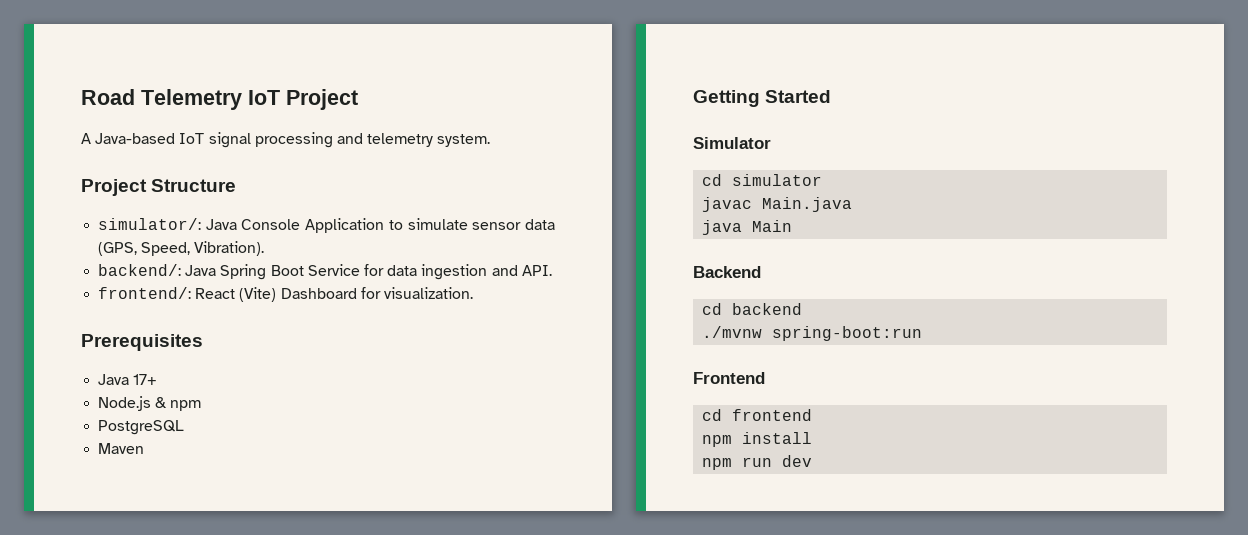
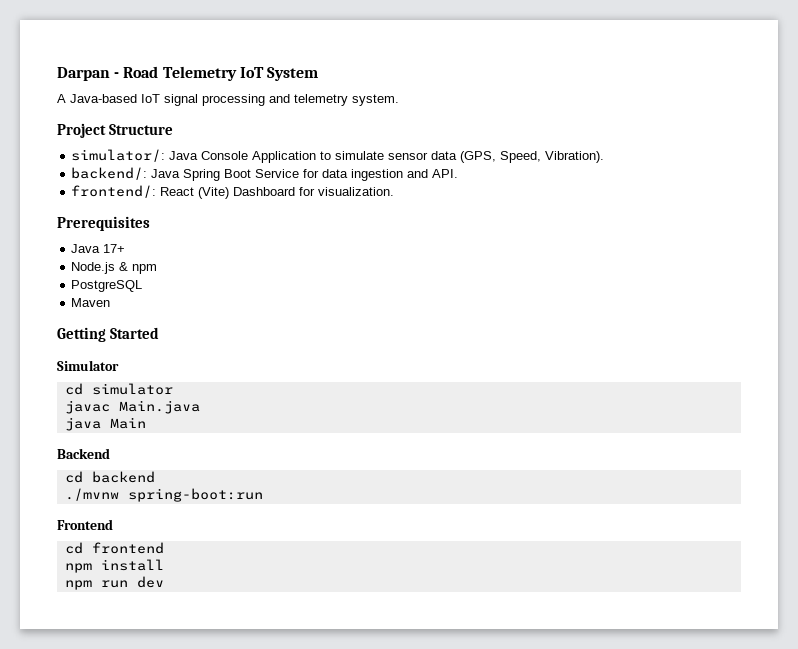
(81, 97) none -> [57,67,120,81] Darpan -
[286,89,358,110] Project -> [266,67,318,81] System

